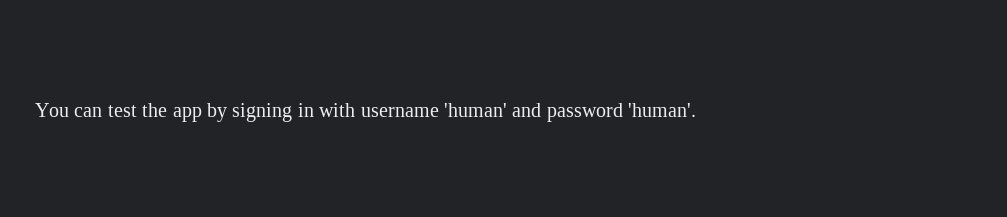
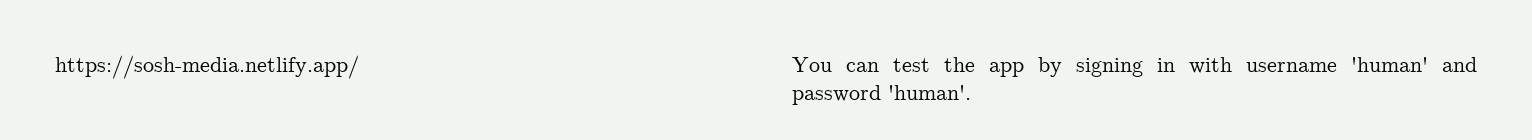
(35, 110) none -> [55,55,359,79] https://sosh-media.netlify.app/ //

